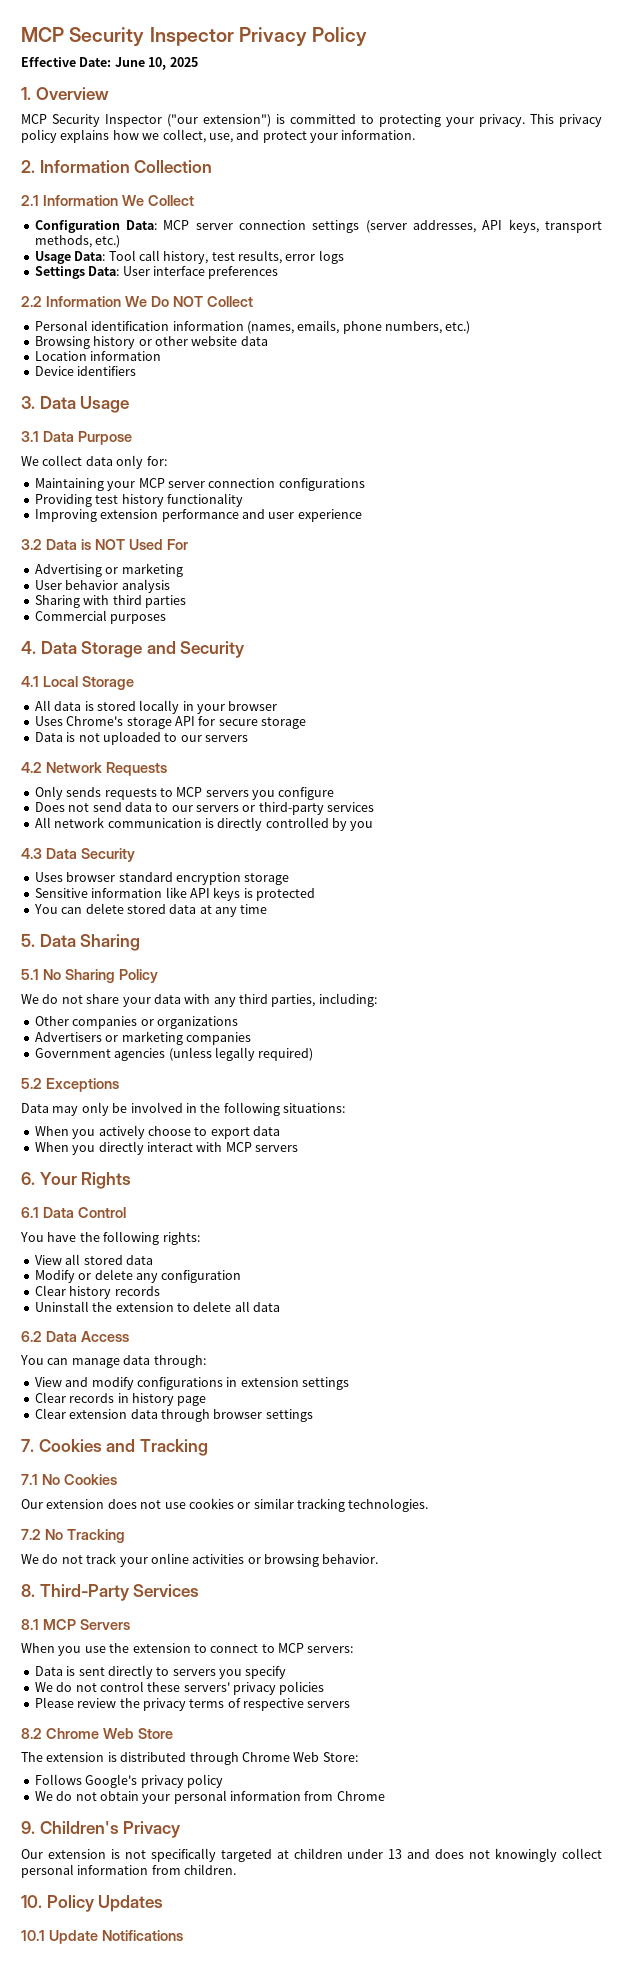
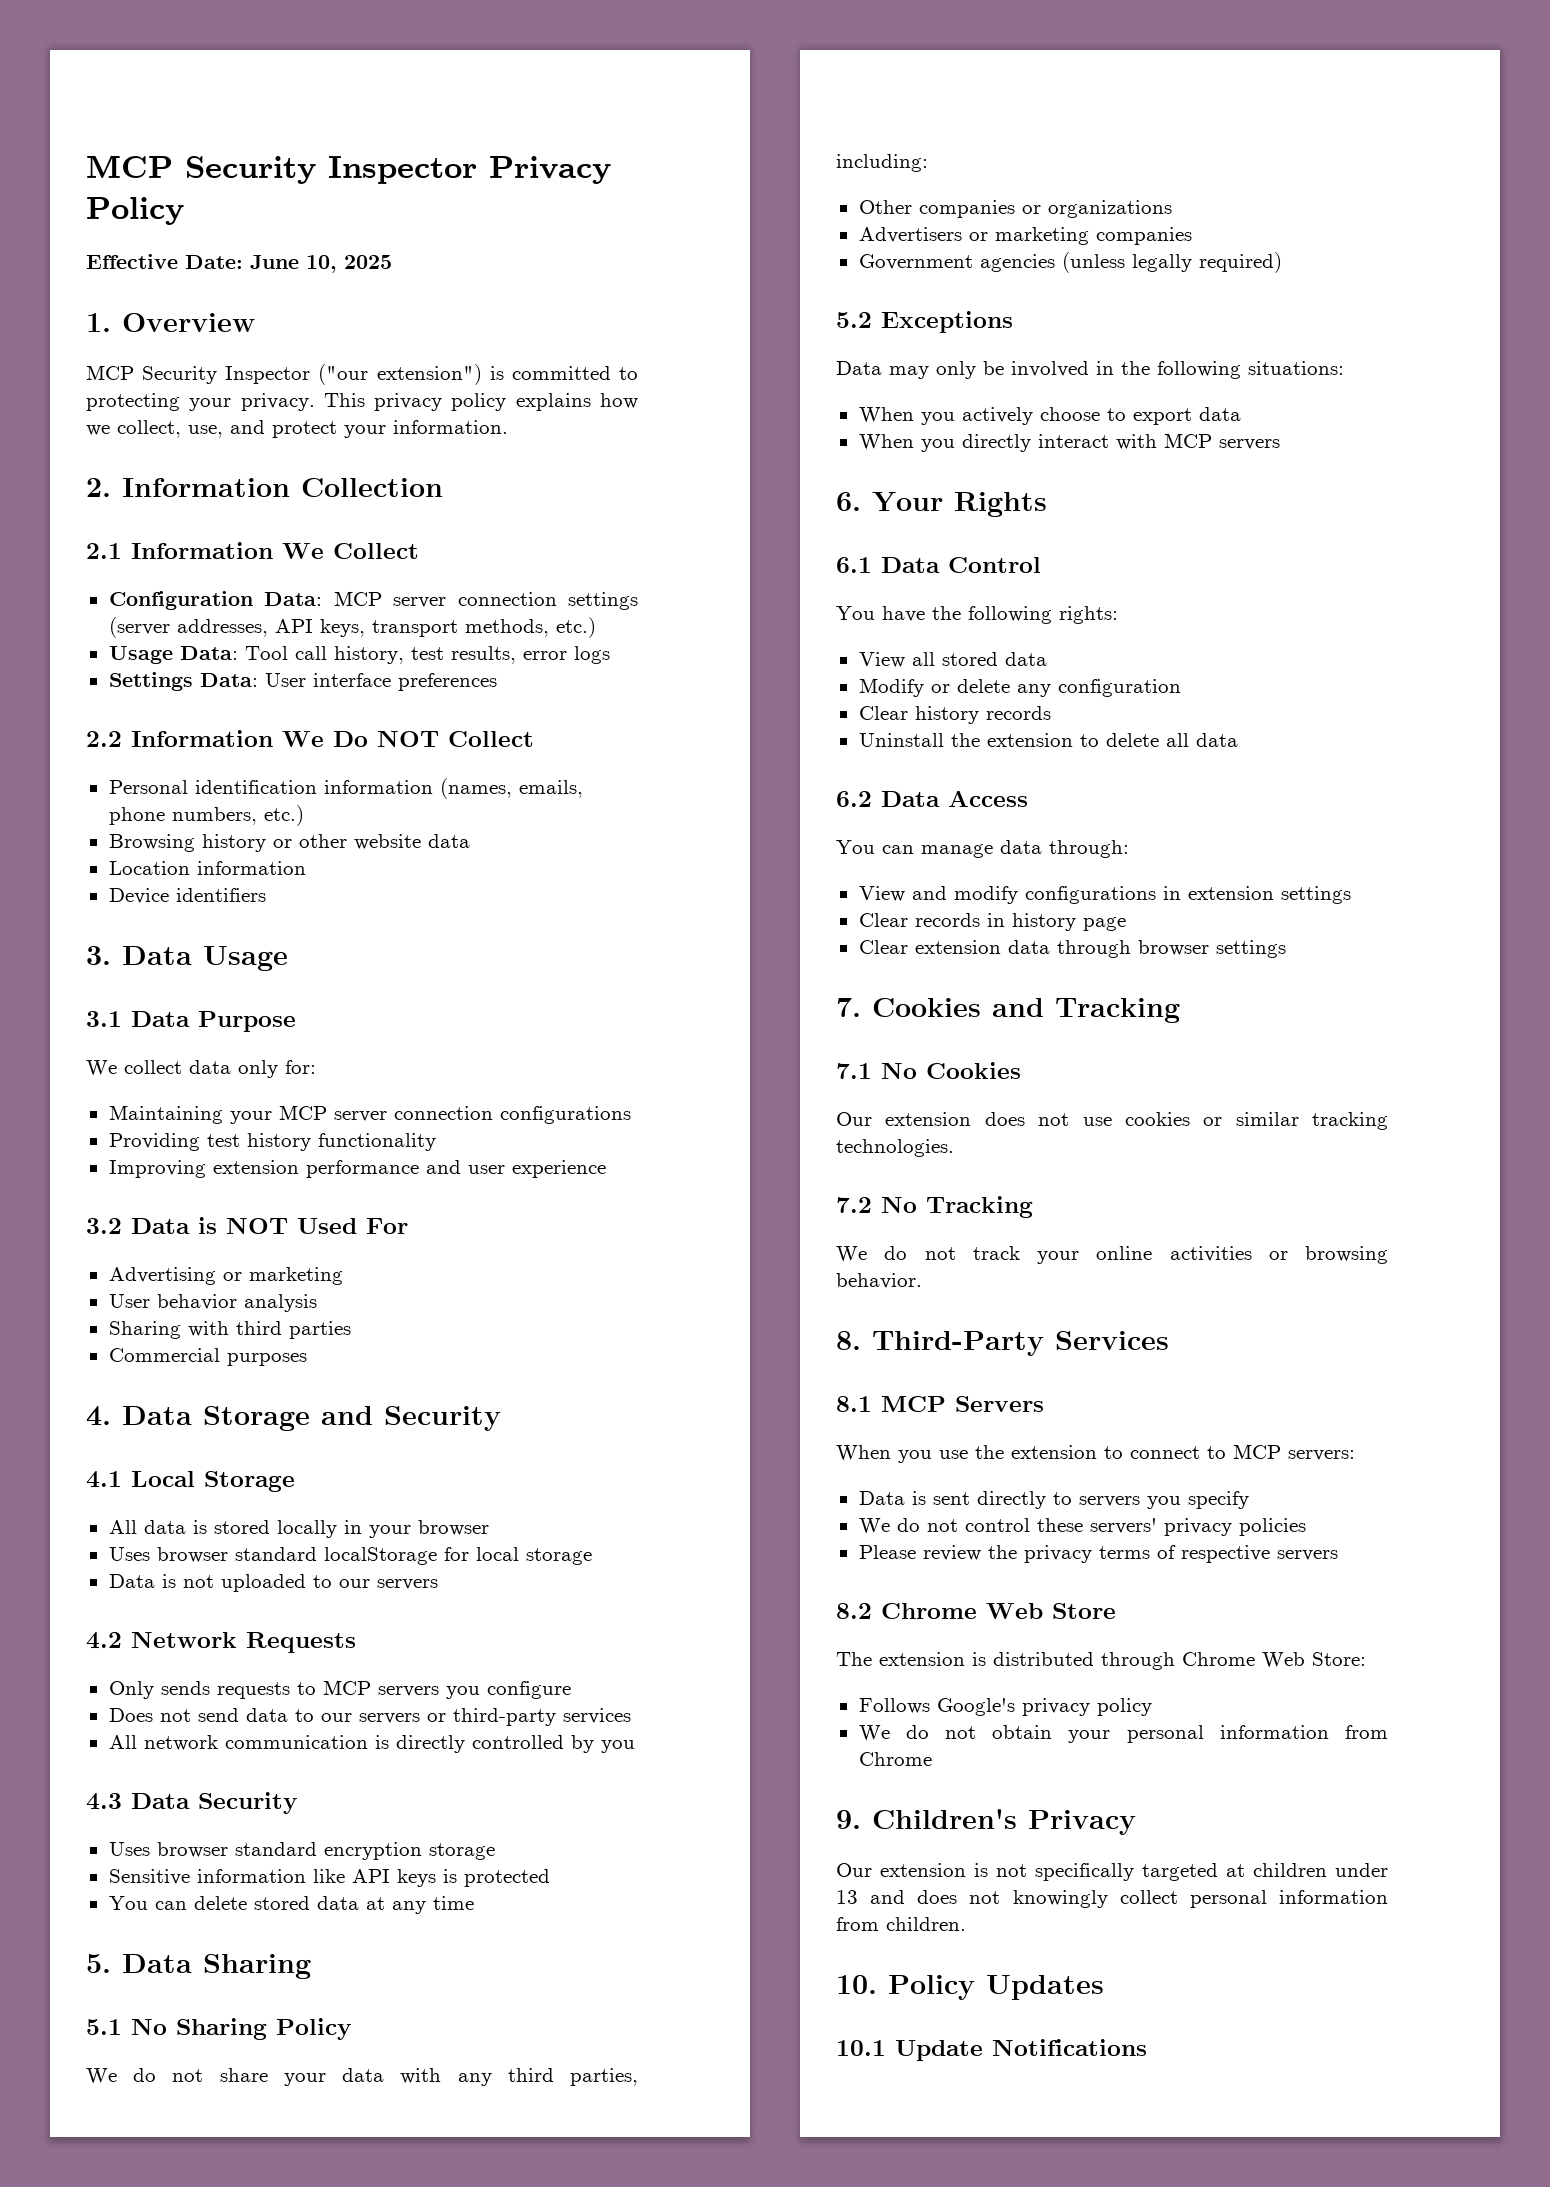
[66,716,258,729] Chrome's storage API for secure -> [156,1547,519,1565] browser standard localStorage for local

